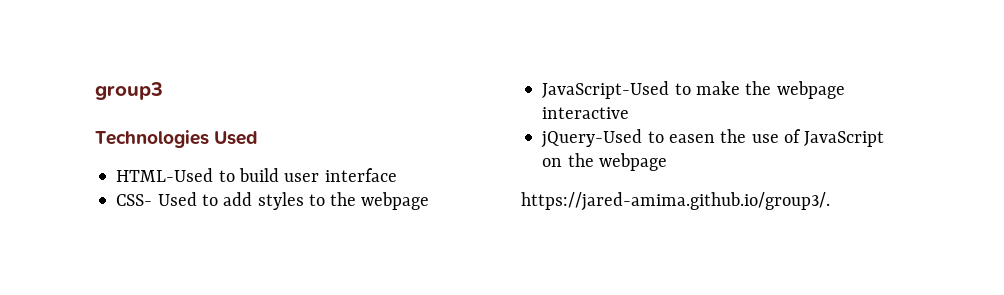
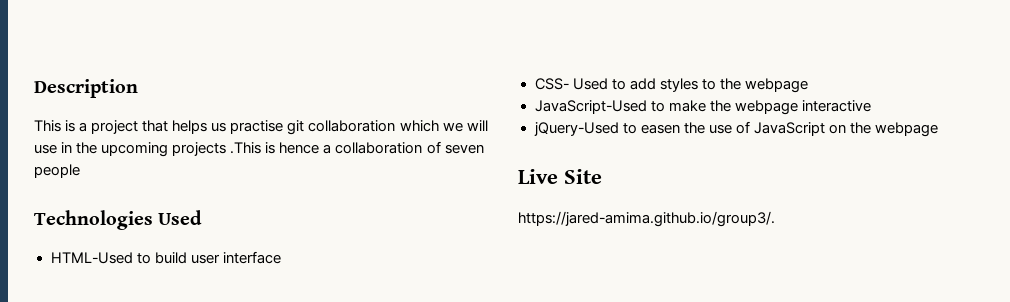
[95,82,163,100] group3 -> [34,79,138,98] [34,120,488,135] [34,141,484,157] [34,164,80,178] Description // This is a project that helps us practise git collaboration which we will use in the upcoming projects .This is hence a collaboration of seven people
(667, 162) none -> [518,169,602,184] // Live Site

